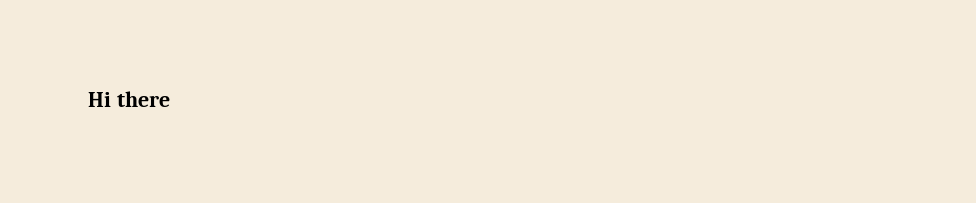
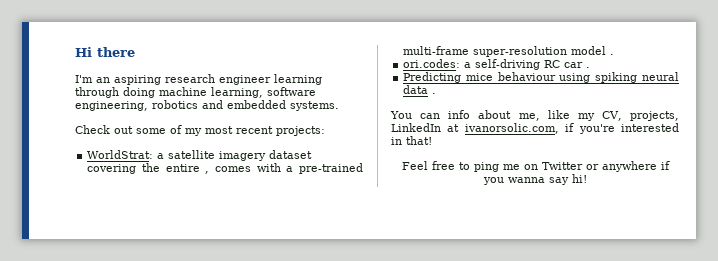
(170, 99) none -> [75,74,322,85] [75,87,316,98] [75,100,339,111] [75,125,325,136] [87,150,313,161] [87,163,363,174] [403,46,615,57] [403,59,591,70] [403,72,679,83] [403,85,437,94] [390,110,679,121] [391,123,679,134] [391,136,432,145] [401,161,670,172] [482,174,587,185] // I'm an aspiring research engineer learning through doing machine learning, software engineering, robotics and embedded systems. // Check out some of my most recent projects: // WorldStrat: a satellite imagery dataset covering the entire , comes with a pre-trained multi-frame super-resolution model . // ori.codes: a self-driving RC car . // Predicting mice behaviour using spiking neural data . // You can info about me, like my CV, projects, LinkedIn at ivanorsolic.com, if you're interested in that! // Feel free to ping me on Twitter or anywhere if you wanna say hi!

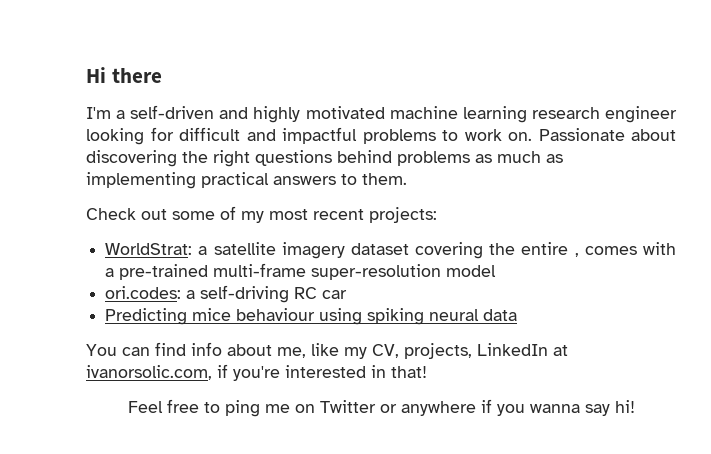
[96,74,322,85] [75,87,316,98] [75,100,339,111] an aspiring research engineer learning through doing machine learning, software engineering, robotics and embedded systems. -> [116,105,677,123] [86,127,676,145] [86,150,563,167] [86,172,407,189] a self-driven and highly motivated machine learning research engineer looking for difficult and impactful problems to work on. Passionate about discovering the right questions behind problems as much as implementing practical answers to them.
[610,54,615,55] . -> (497, 271) none
[586,67,591,68] . -> (348, 294) none
[432,93,437,94] . -> (518, 315) none
(441, 116) none -> [155,342,186,356] find

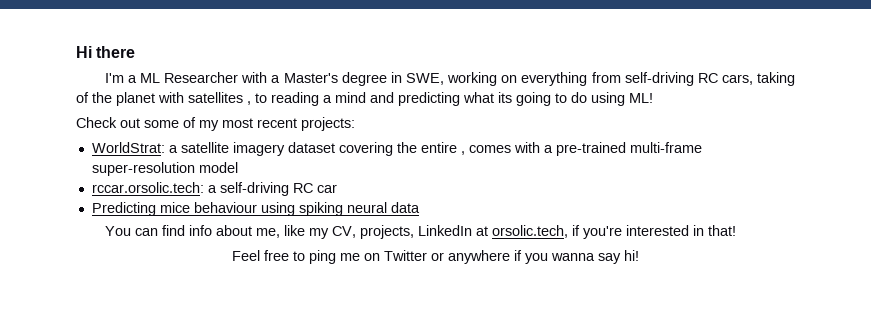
[130,105,677,123] [86,127,676,145] [86,150,563,167] [86,172,407,189] self-driven and highly motivated machine learning research engineer looking for difficult and impactful problems to work on. Passionate about discovering the right questions behind problems as much as implementing practical answers to them. -> [140,72,796,86] [76,92,653,106] ML Researcher with a Master's degree in SWE, working on everything from self-driving RC cars, taking of the planet with satellites , to reading a mind and predicting what its going to do using ML!
[105,286,182,299] ori.codes: -> [91,182,204,193] rccar.orsolic.tech:
[86,365,212,380] ivanorsolic.com, -> [491,225,568,238] orsolic.tech,

